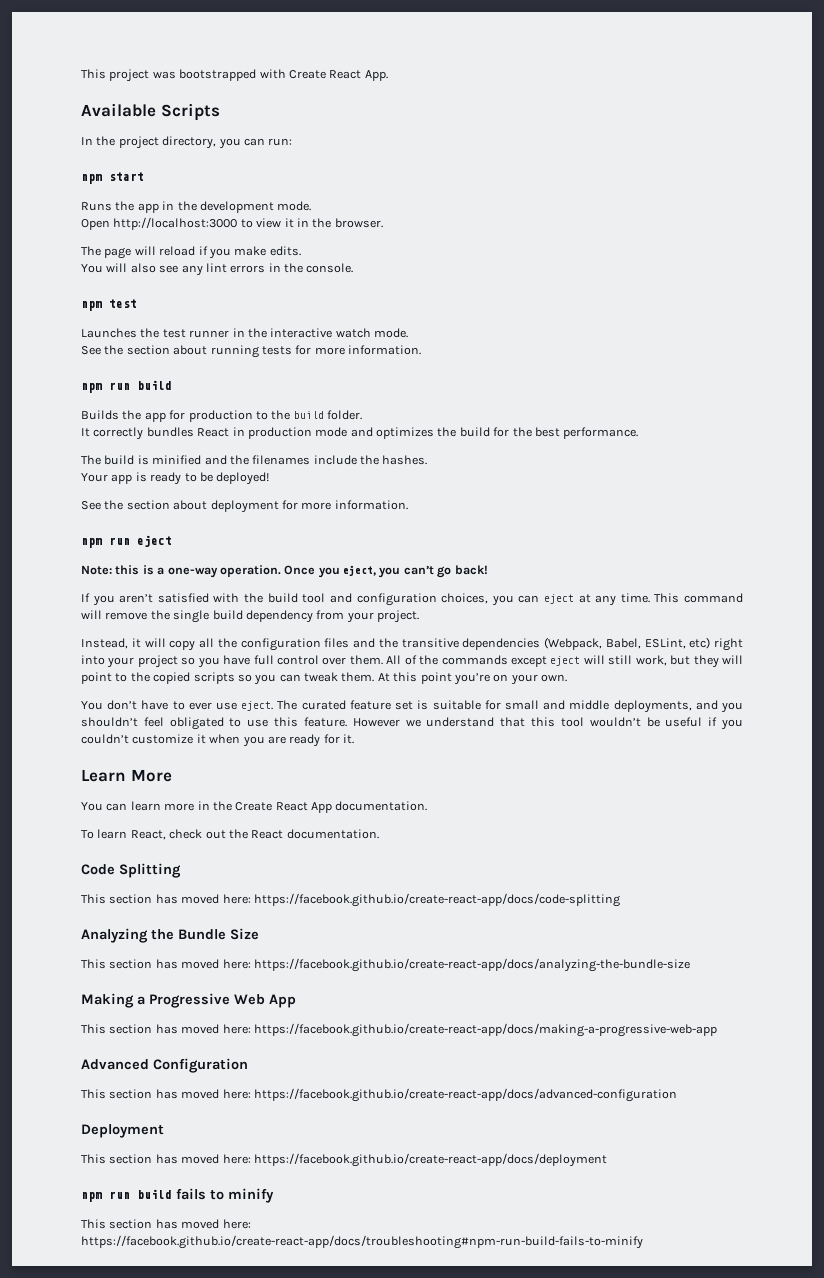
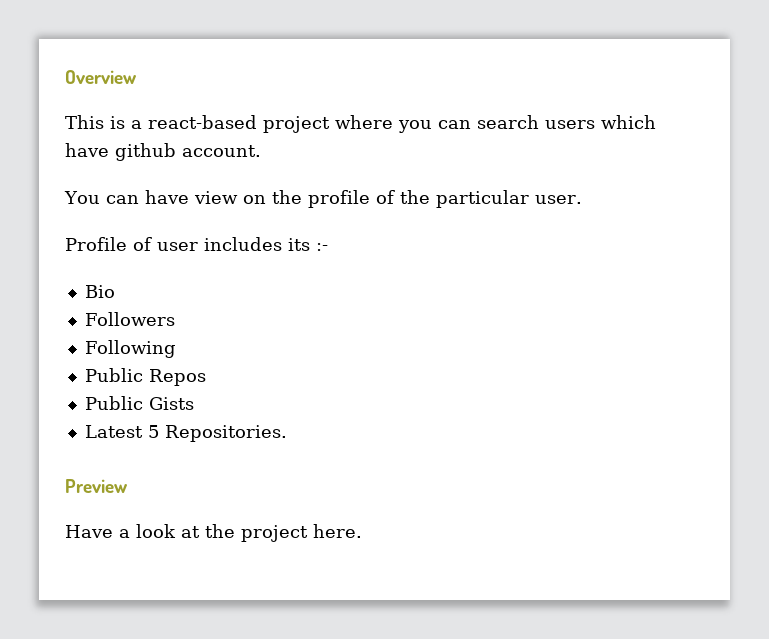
[81,69,388,82] [81,103,220,121] [81,136,293,149] [81,172,144,184] [81,201,312,213] [81,217,383,230] [81,246,301,259] [81,263,354,276] [81,299,137,311] [81,328,408,338] [81,345,421,358] [81,380,172,393] [81,410,362,422] [81,427,639,440] [81,455,428,465] [81,472,270,485] [81,500,408,513] [81,535,172,548] [81,565,488,578] [81,593,743,606] [81,610,419,623] [81,637,743,651] [81,655,744,668] [81,672,567,685] [81,700,744,713] [81,717,743,730] [81,734,354,747] [81,769,172,782] [81,801,428,813] [81,829,379,840] [81,863,181,878] [81,893,620,907] [81,928,259,943] [81,958,690,972] [81,993,296,1008] [81,1023,717,1037] [81,1058,248,1073] [81,1088,677,1102] [81,1124,164,1138] [81,1153,607,1167] [81,1188,274,1203] [81,1219,251,1229] [81,1235,643,1249] This project was bootstrapped with Create React App. // Available Scripts // In the project directory, you can run: // npm start // Runs the app in the development mode. // Open http://localhost:3000 to view it in the browser. // The page will reload if you make edits. // You will also see any lint errors in the console. // npm test // Launches the test runner in the interactive watch mode. // See the section about running tests for more information. // npm run build // Builds the app for production to the build folder. // It correctly bundles React in production mode and optimizes the build for the best performance. // The build is minified and the filenames include the hashes. // Your app is ready to be deployed! // See the section about deployment for more information. // npm run eject // Note: this is a one-way operation. Once you eject, you can’t go back! // If you aren’t satisfied with the build tool and configuration choices, you can eject at any time. This command will remove the single build dependency from your project. // Instead, it will copy all the configuration files and the transitive dependencies (Webpack, Babel, ESLint, etc) right into your project so you have full control over them. All of the commands except eject will still work, but they will point to the copied scripts so you can tweak them. At this point you’re on your own. // You don’t have to ever use eject. The curated feature set is suitable for small and middle deployments, and you shouldn’t feel obligated to use this feature. However we understand that this tool wouldn’t be useful if you couldn’t customize it when you are ready for it. // Learn More // You can learn more in the Create React App documentation. // To learn React, check out the React documentation. // Code Splitting // This section has moved here: https://facebook.github.io/create-react-app/docs/code-splitting // Analyzing the Bundle Size // This section has moved here: https://facebook.github.io/create-react-app/docs/analyzing-the-bundle-size // Making a Progressive Web App // This section has moved here: https://facebook.github.io/create-react-app/docs/making-a-progressive-web-app // Advanced Configuration // This section has moved here: https://facebook.github.io/create-react-app/docs/advanced-configuration // Deployment // This section has moved here: https://facebook.github.io/create-react-app/docs/deployment // npm run build fails to minify // This section has moved here: https://facebook.github.io/create-react-app/docs/troubleshooting#npm-run-build-fails-to-minify -> [65,70,137,84] [65,115,656,133] [65,143,261,161] [64,190,582,208] [65,237,328,251] [84,285,115,298] [84,312,175,326] [84,340,176,358] [84,368,206,386] [84,396,194,410] [84,425,287,442] [65,479,128,493] [65,524,362,542] Overview // This is a react-based project where you can search users which have github account. // You can have view on the profile of the particular user. // Profile of user includes its :- // Bio // Followers // Following // Public Repos // Public Gists // Latest 5 Repositories. // Preview // Have a look at the project here.

